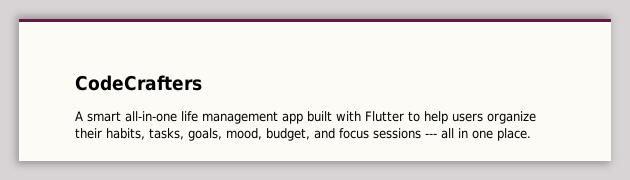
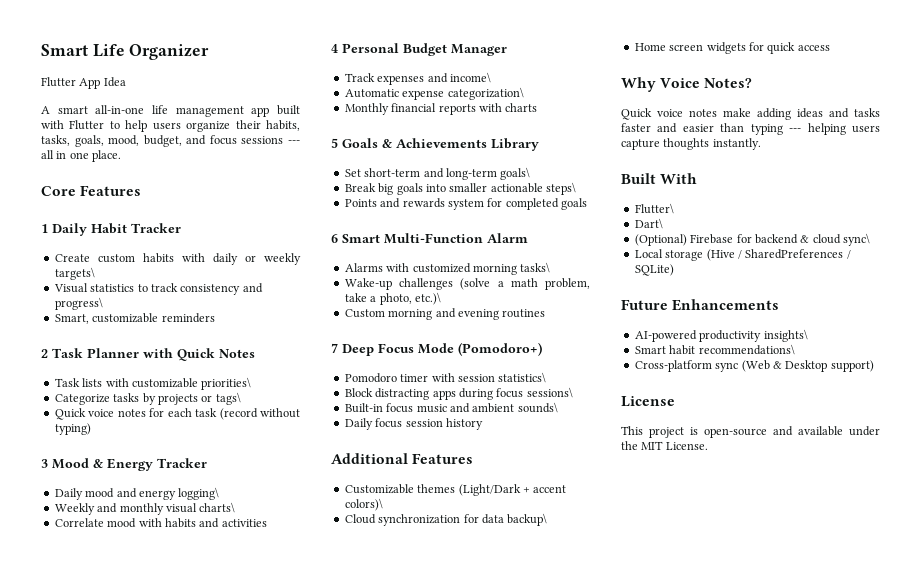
[75,75,202,91] CodeCrafters -> [41,44,210,60] [41,77,126,89] Smart Life Organizer // Flutter App Idea
(531, 134) none -> [41,185,142,196] [41,223,181,236] [54,253,301,265] [54,267,95,280] [53,283,263,295] [54,297,103,310] [54,313,215,324] [41,348,255,361] [54,377,252,390] [54,392,241,405] [54,408,300,420] [54,423,91,435] [41,458,207,471] [54,487,220,500] [54,502,236,515] [54,518,267,528] [331,43,507,56] [344,72,491,85] [344,87,524,100] [344,103,538,115] [331,138,539,151] [344,167,531,180] [344,182,576,195] [344,198,587,210] [331,233,528,244] [344,262,551,275] [344,278,590,290] [344,292,441,305] [344,308,546,320] [331,342,542,356] [344,372,547,383] [344,387,573,400] [344,402,558,413] [344,418,483,430] [331,453,474,464] [344,484,567,496] [344,498,383,511] [344,513,548,526] [634,42,830,54] [621,77,753,92] [621,108,880,120] [621,123,880,135] [621,138,761,150] [621,173,698,184] [634,203,674,214] [634,218,663,229] [634,233,870,246] [634,249,851,261] [634,264,674,276] [621,299,780,311] [634,329,808,342] [634,344,795,355] [634,360,874,372] [621,396,675,407] [621,426,880,438] [621,441,708,450] // Core Features // 1 Daily Habit Tracker // Create custom habits with daily or weekly targets\ // Visual statistics to track consistency and progress\ // Smart, customizable reminders // 2 Task Planner with Quick Notes // Task lists with customizable priorities\ // Categorize tasks by projects or tags\ // Quick voice notes for each task (record without typing) // 3 Mood & Energy Tracker // Daily mood and energy logging\ // Weekly and monthly visual charts\ // Correlate mood with habits and activities // 4 Personal Budget Manager // Track expenses and income\ // Automatic expense categorization\ // Monthly financial reports with charts // 5 Goals & Achievements Library // Set short-term and long-term goals\ // Break big goals into smaller actionable steps\ // Points and rewards system for completed goals // 6 Smart Multi-Function Alarm // Alarms with customized morning tasks\ // Wake-up challenges (solve a math problem, take a photo, etc.)\ // Custom morning and evening routines // 7 Deep Focus Mode (Pomodoro+) // Pomodoro timer with session statistics\ // Block distracting apps during focus sessions\ // Built-in focus music and ambient sounds\ // Daily focus session history // Additional Features // Customizable themes (Light/Dark + accent colors)\ // Cloud synchronization for data backup\ // Home screen widgets for quick access // Why Voice Notes? // Quick voice notes make adding ideas and tasks faster and easier than typing --- helping users capture thoughts instantly. // Built With // Flutter\ // Dart\ // (Optional) Firebase for backend & cloud sync\ // Local storage (Hive / SharedPreferences / SQLite) // Future Enhancements // AI-powered productivity insights\ // Smart habit recommendations\ // Cross-platform sync (Web & Desktop support) // License // This project is open-source and available under the MIT License.

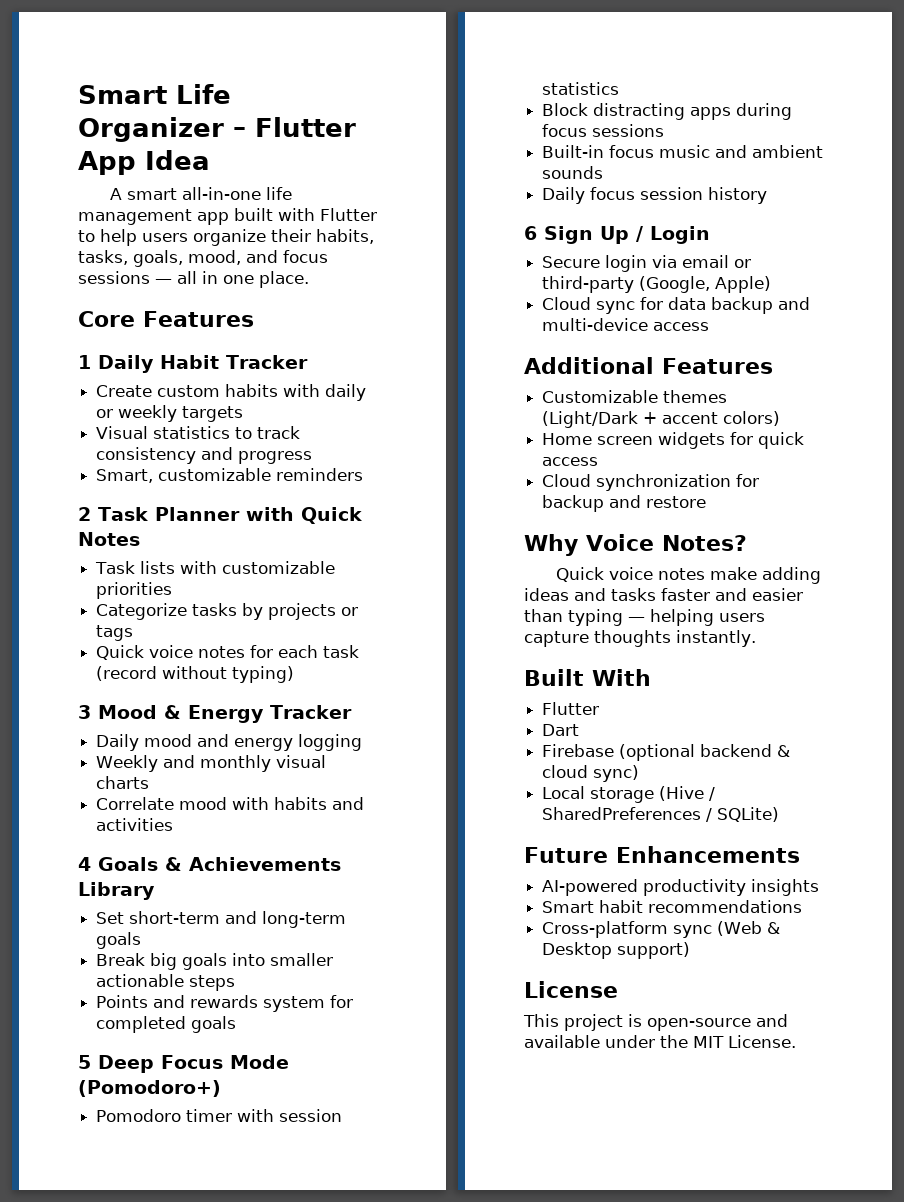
(210, 52) // -> [233,127,246,137] –
[143,135,182,147] budget, -> (241, 257) none
[288,140,301,144] --- -> [155,279,172,284] —
[54,267,95,280] targets\ -> [182,406,244,422] targets
[54,297,103,310] progress\ -> [238,451,313,464] progress
[201,377,252,390] priorities\ -> [96,582,173,599] priorities
[215,392,241,405] tags\ -> [96,625,134,641] tags
[178,487,220,500] logging\ -> [298,734,363,751] logging
[199,502,236,513] charts\ -> [96,776,150,789] charts
[342,43,507,56] [344,72,491,85] [344,87,524,100] [344,103,538,115] [331,138,338,148] Personal Budget Manager // Track expenses and income\ // Automatic expense categorization\ // Monthly financial reports with charts // 5 -> (91, 864) none
[500,167,531,180] goals\ -> [96,932,142,949] goals
[546,182,576,195] steps\ -> [189,975,236,991] steps
[331,233,528,244] [344,262,551,275] [344,278,590,290] [344,292,441,305] [344,308,546,320] [331,343,338,353] 6 Smart Multi-Function Alarm // Alarms with customized morning tasks\ // Wake-up challenges (solve a math problem, take a photo, etc.)\ // Custom morning and evening routines // 7 -> [78,1055,91,1069] 5
[498,372,547,383] statistics\ -> [542,82,620,95] statistics
[526,387,573,398] sessions\ -> [592,124,665,137] sessions
[517,402,558,413] sounds\ -> [542,166,604,179] sounds
(483, 424) none -> [524,226,710,244] [542,255,752,272] [542,276,772,293] [542,297,811,314] [542,318,710,331] // 6 Sign Up / Login // Secure login via email or third-party (Google, Apple) // Cloud sync for data backup and multi-device access
[344,498,383,511] [344,513,548,526] colors)\ // Cloud synchronization for data backup\ -> [723,411,781,426] colors)
(830, 48) none -> [542,474,760,491] [542,495,707,512] // Cloud synchronization for backup and restore
[789,128,802,132] --- -> [628,617,645,622] —
[634,203,674,214] [634,218,663,229] [634,234,752,246] Flutter\ // Dart\ // (Optional) Firebase for -> [542,702,600,715] [542,724,580,736] [542,744,696,761] Flutter // Dart // Firebase (optional
[843,233,870,246] sync\ -> [593,765,640,782] sync)
[763,329,808,342] insights\ -> [751,879,820,896] insights
[698,344,795,355] recommendations\ -> [648,900,803,913] recommendations

